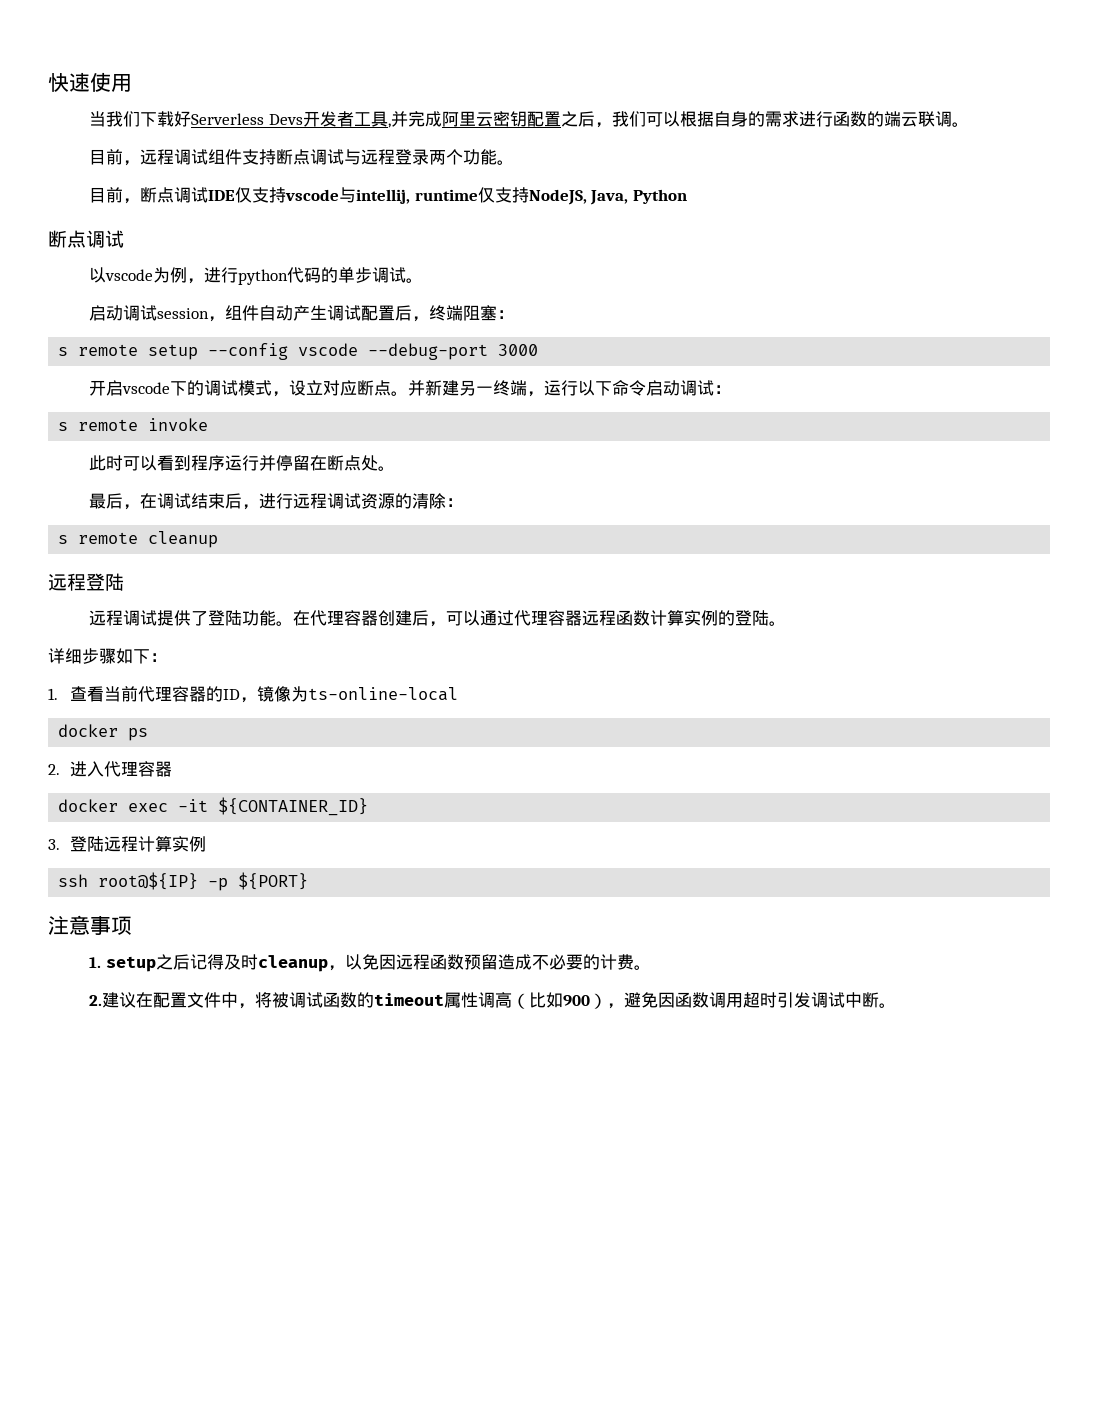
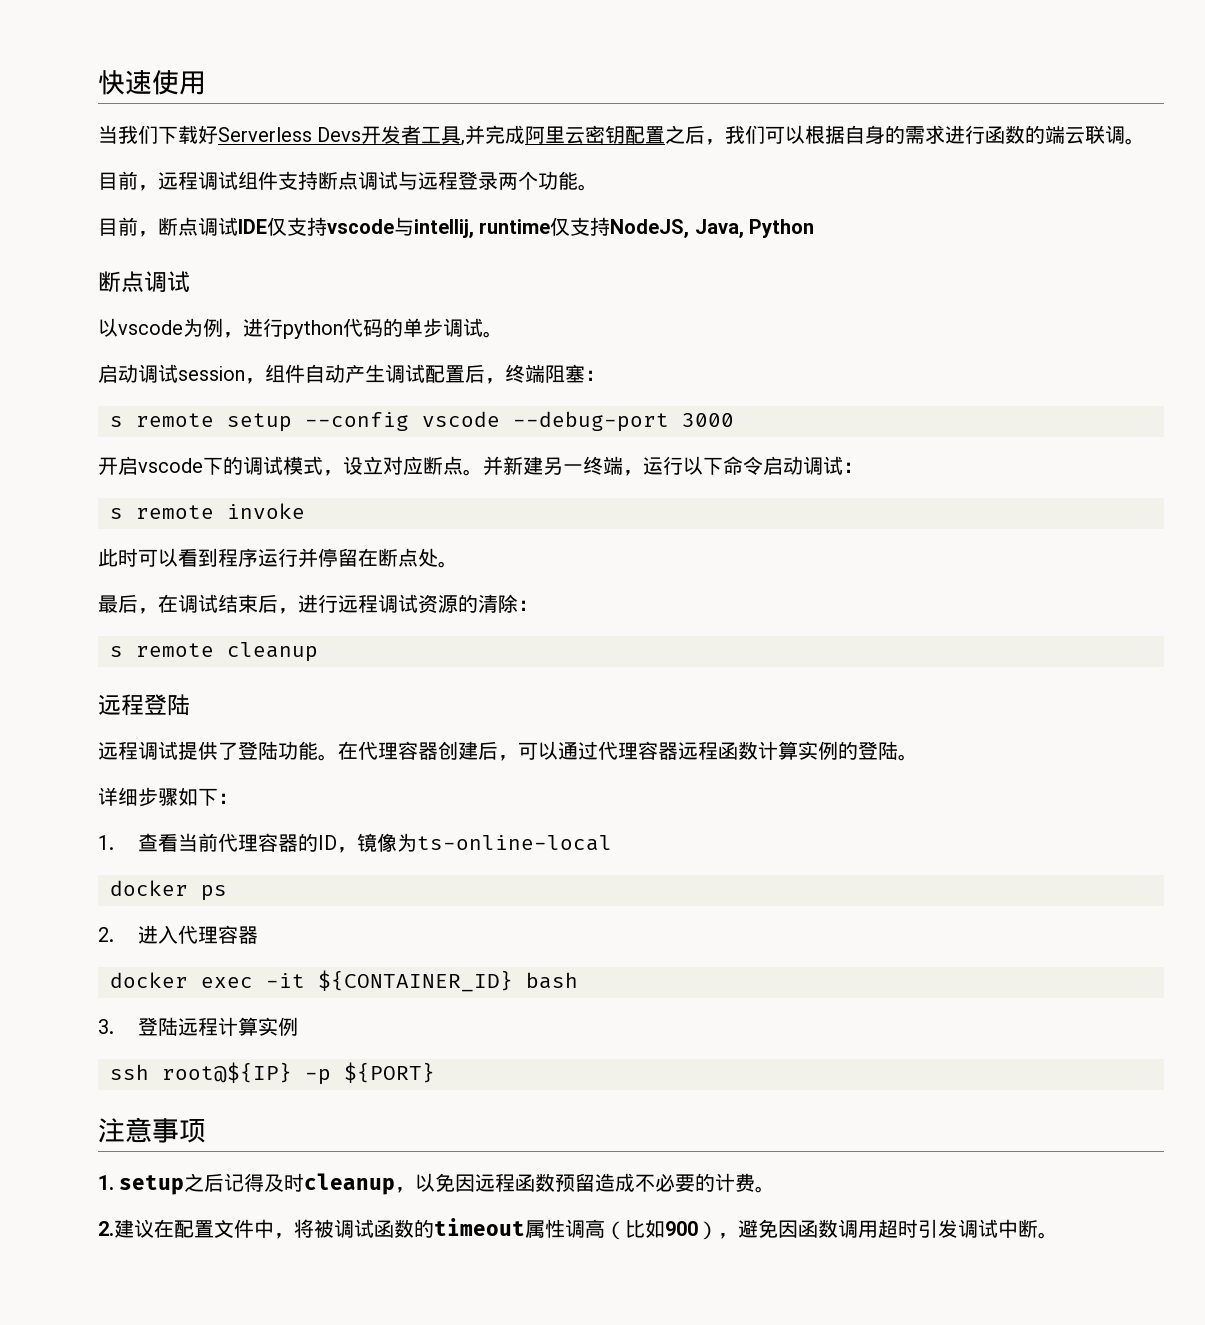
(369, 806) none -> [526,972,578,989] bash

